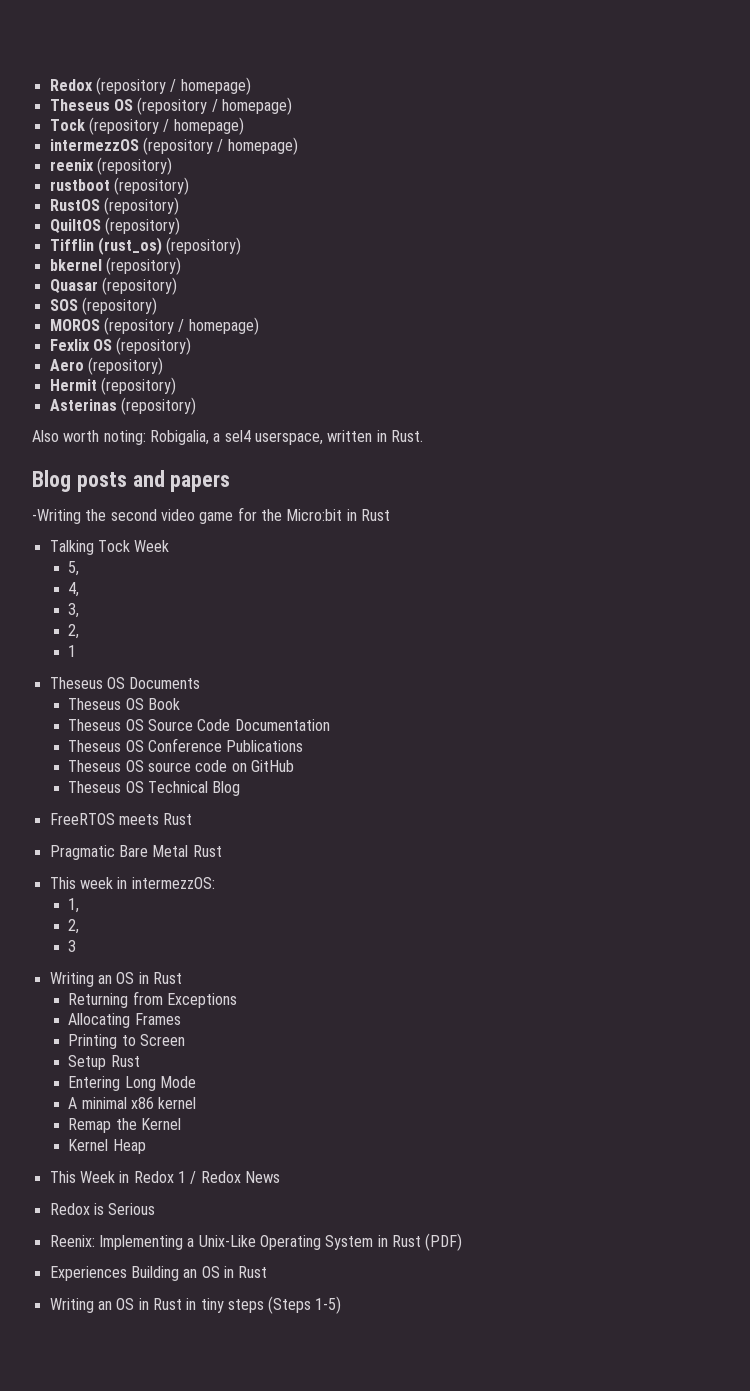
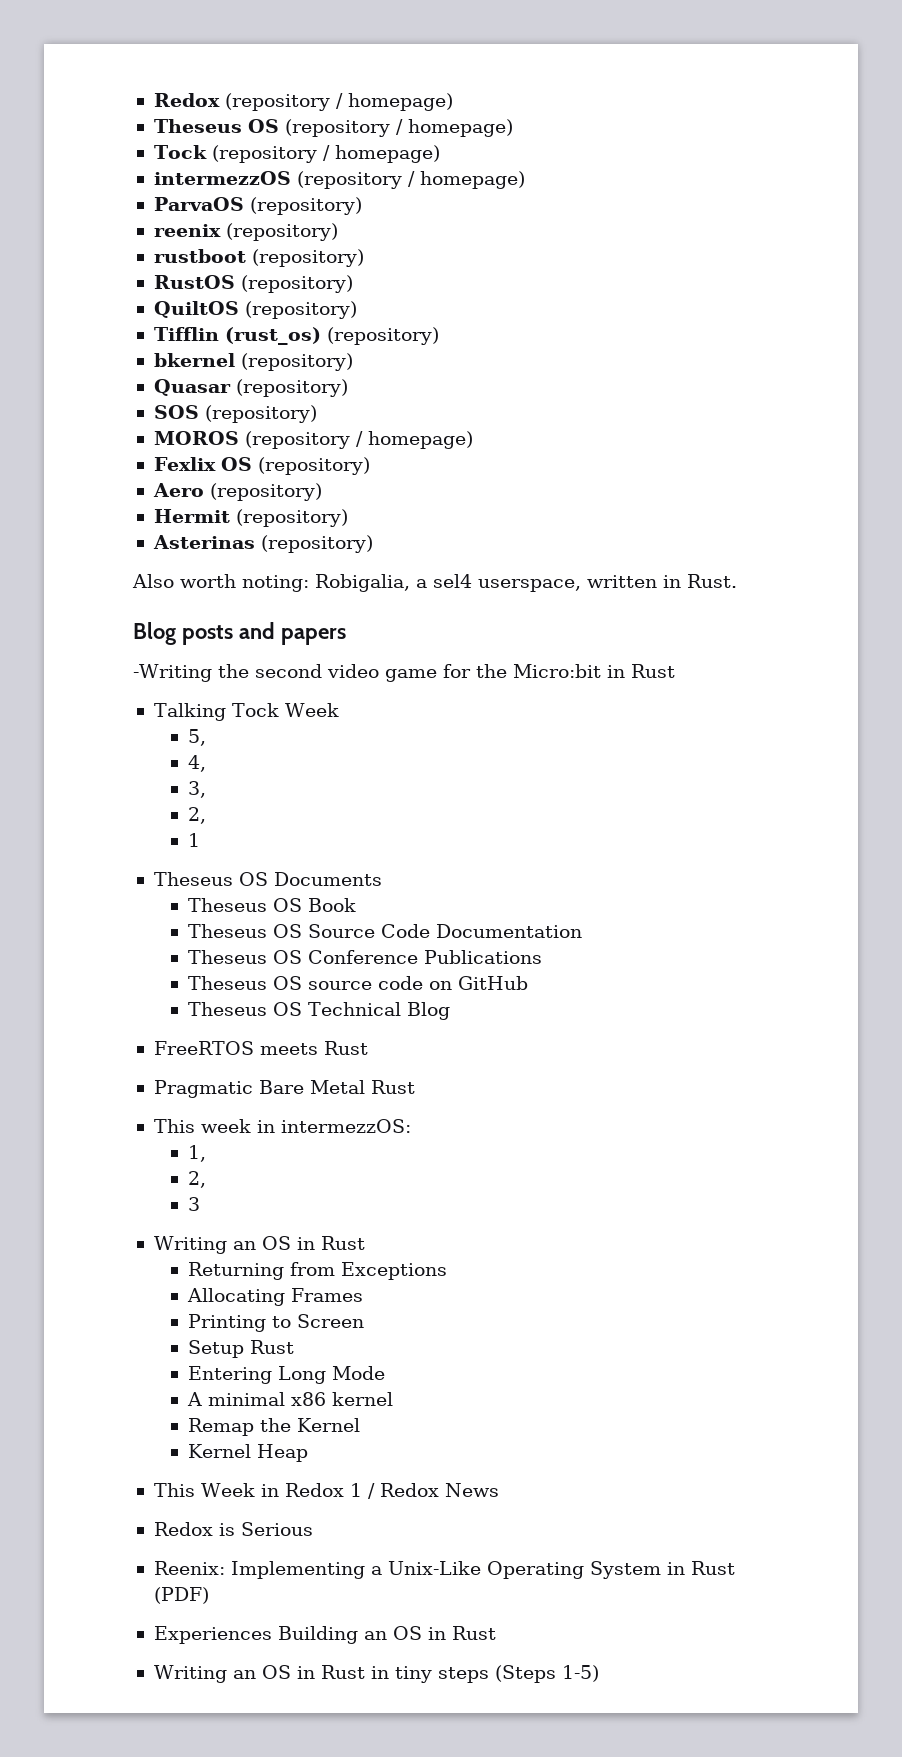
(298, 146) none -> [153,197,362,215] // ParvaOS (repository)

